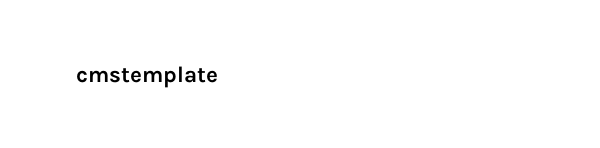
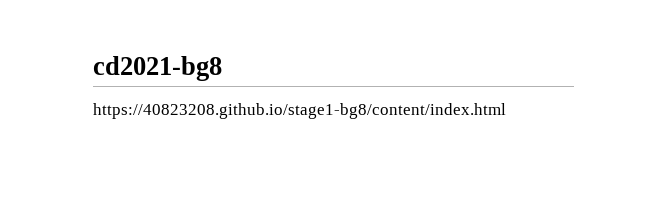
[76,66,218,88] cmstemplate -> [93,56,222,81] [93,103,506,119] cd2021-bg8 // https://40823208.github.io/stage1-bg8/content/index.html

